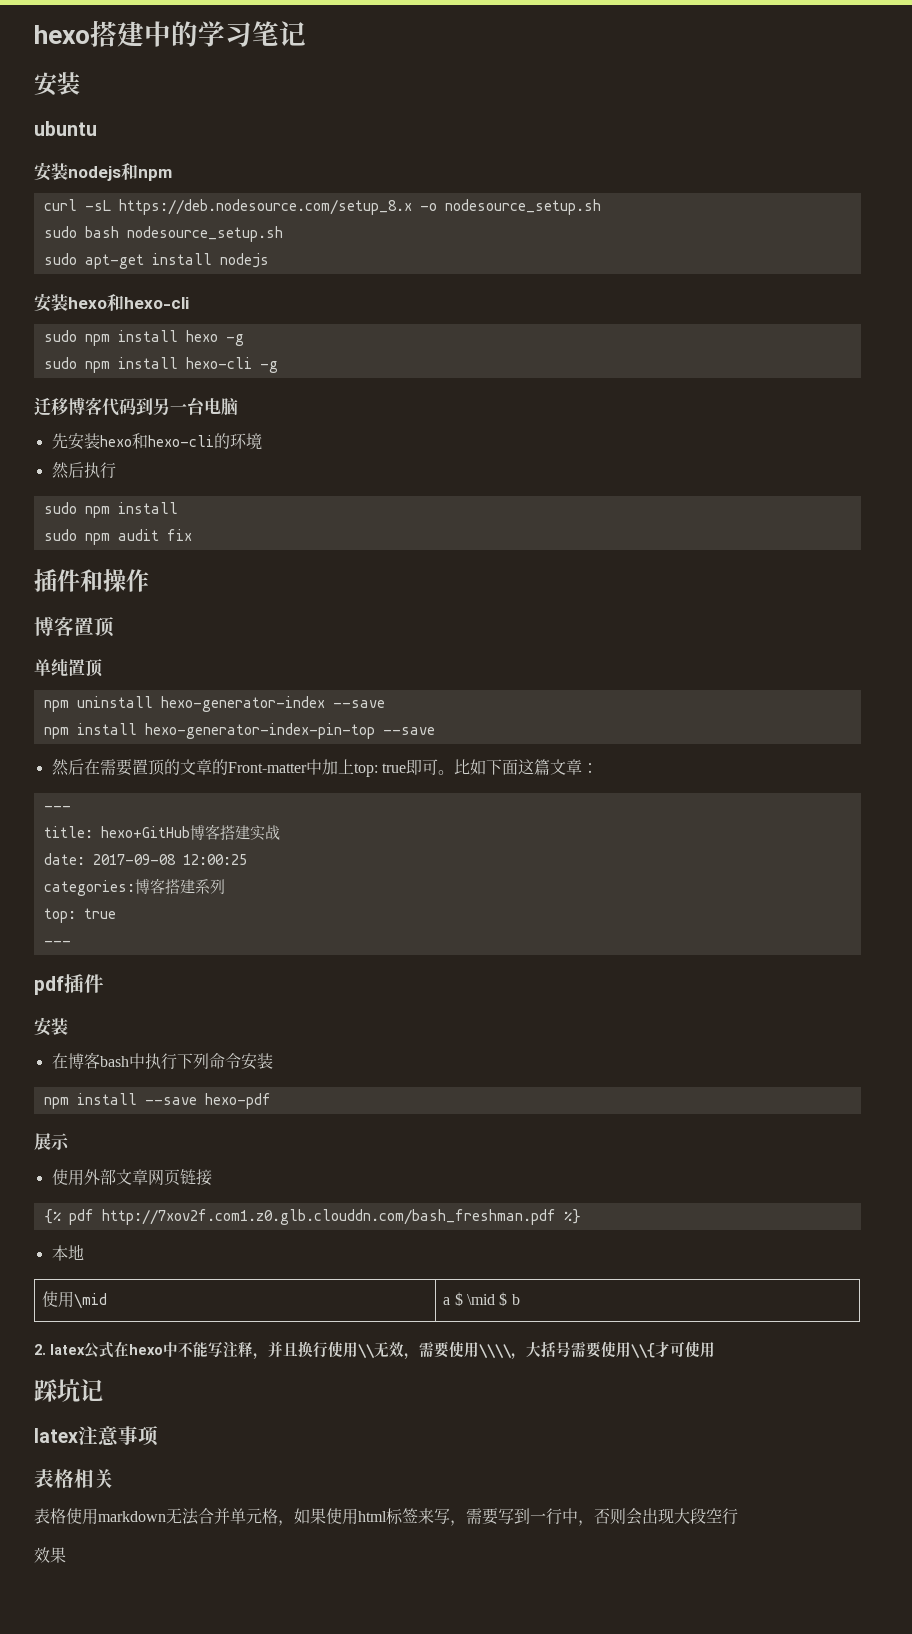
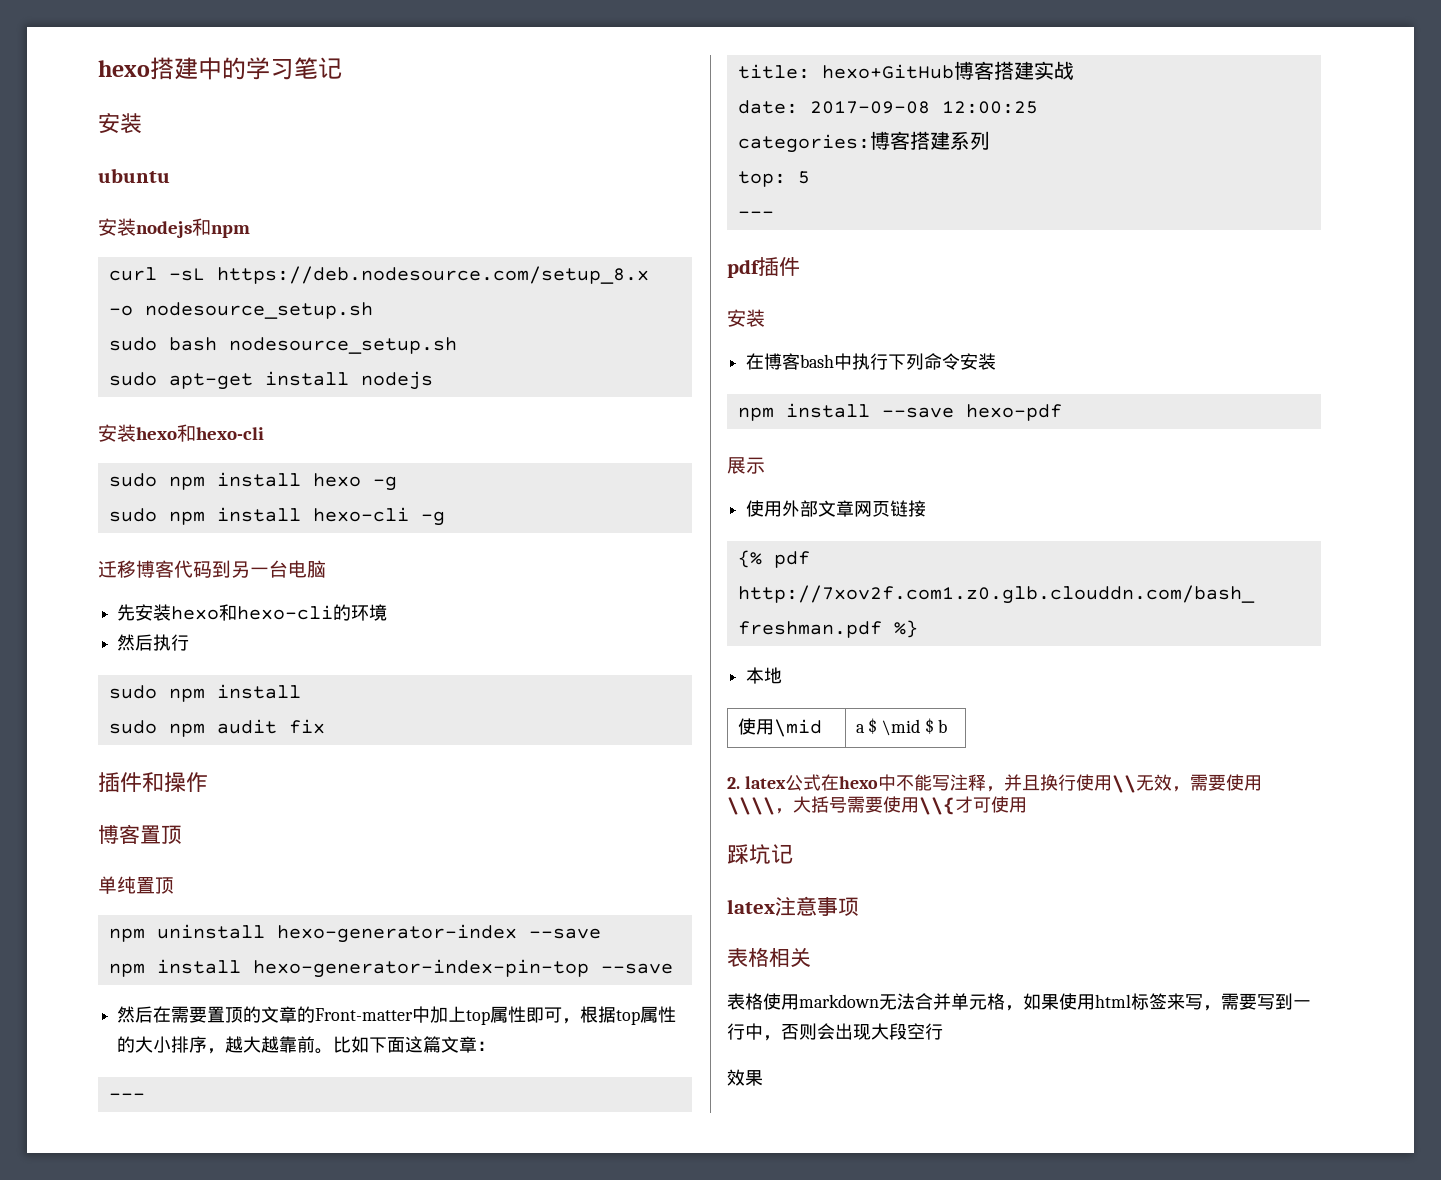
[353,759,438,777] top: true即可 -> [466,1006,677,1025] [117,1036,316,1054] top属性即可，根据top属性的大小排序，越大越靠前
[83,908,116,919] true -> [797,171,810,184] 5

